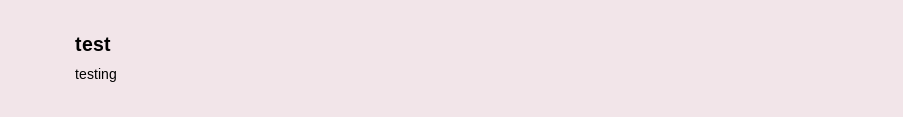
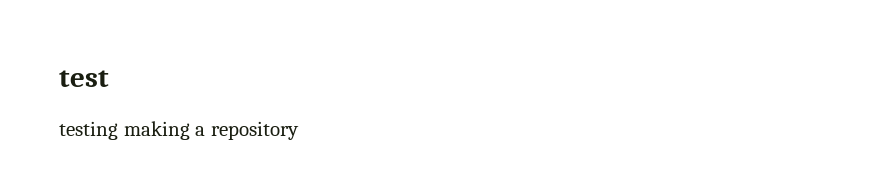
(117, 75) none -> [123,121,299,140] making a repository

